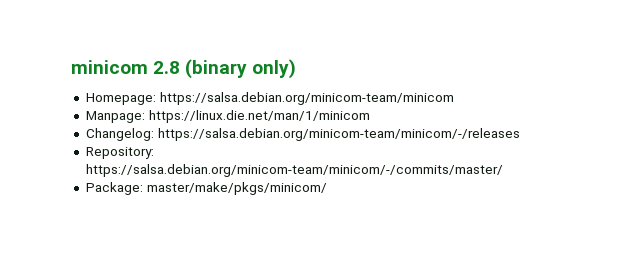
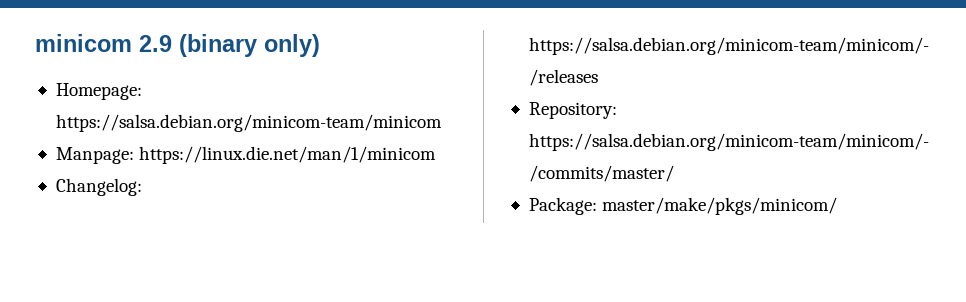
[153,61,181,74] 2.8 -> [139,35,172,52] 2.9

